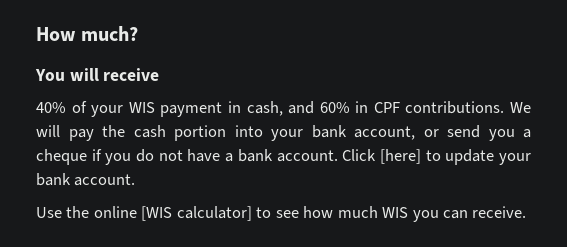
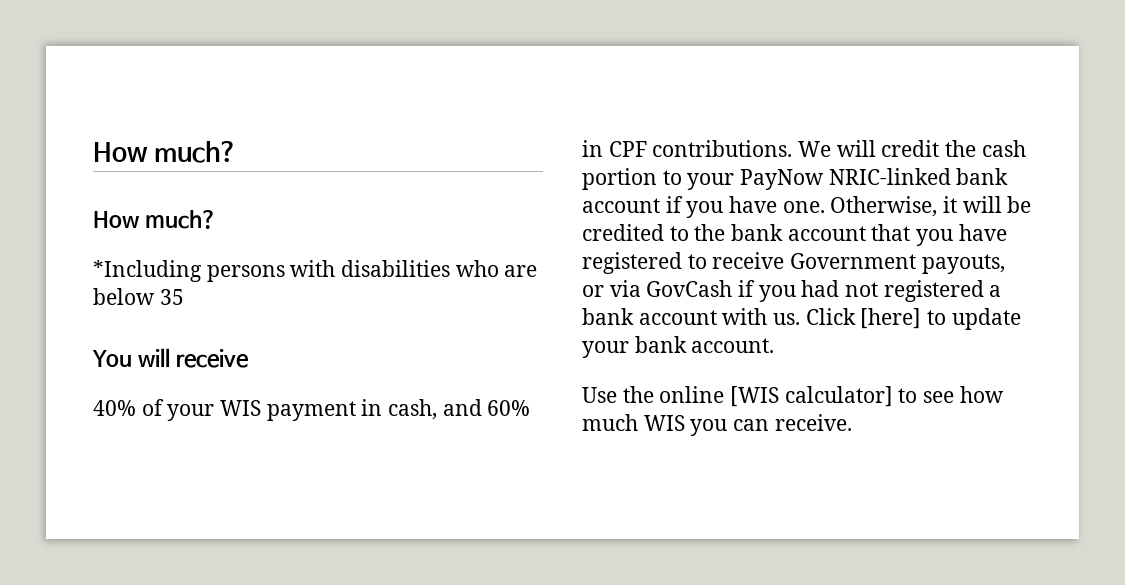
[36,26,139,41] How much? -> [93,141,237,163] [93,210,217,229] [93,260,538,282] [93,288,184,305] How much? // How much? // *Including persons with disabilities who are below 35
[68,129,94,141] pay -> [881,140,940,157] credit
[234,125,531,141] [36,149,338,165] into your bank account, or send you a cheque if you do not have a bank account. -> [662,168,1009,190] [582,196,1032,218] [582,224,1007,246] [582,252,1005,274] [582,280,1002,302] [582,308,801,325] to your PayNow NRIC-linked bank account if you have one. Otherwise, it will be credited to the bank account that you have registered to receive Government payouts, or via GovCash if you had not registered a bank account with us.

